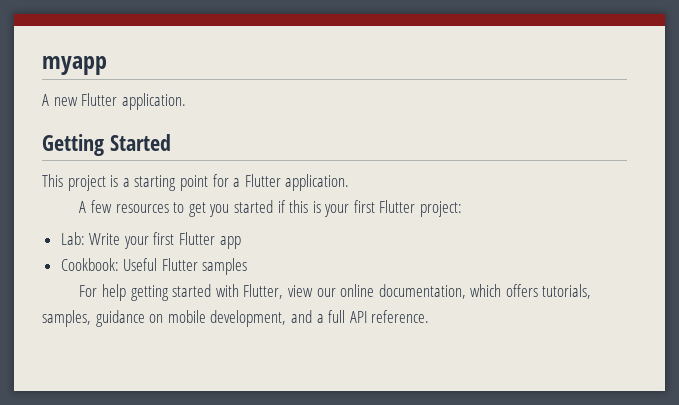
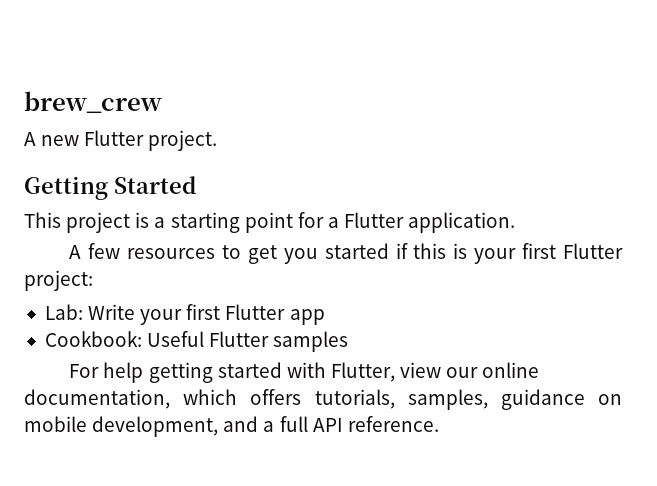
[42,56,107,75] myapp -> [24,91,162,113] brew_crew
[121,93,186,110] application. -> [148,130,218,151] project.

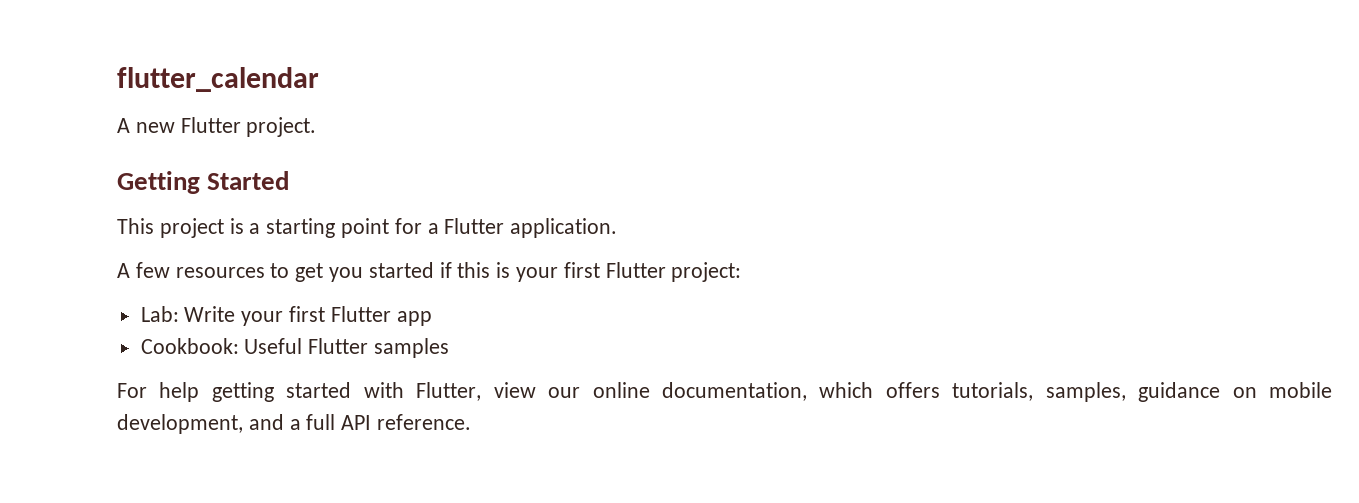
[24,91,162,113] brew_crew -> [117,67,319,92] flutter_calendar

